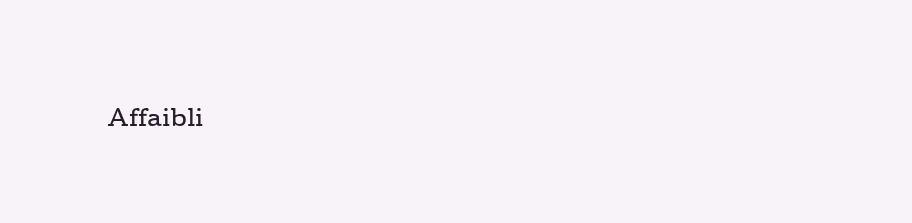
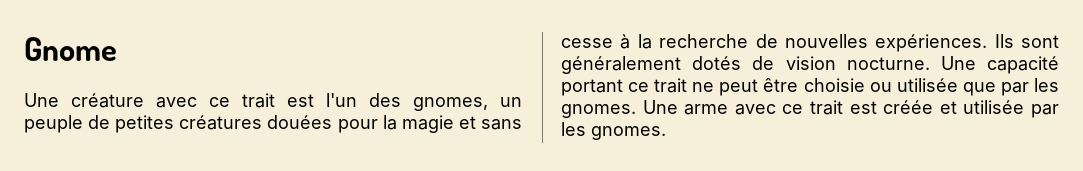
[107,108,203,126] Affaibli -> [24,37,117,61] [24,93,522,111] [24,115,522,133] [561,34,1059,52] [561,56,1059,74] [561,78,1059,96] [561,100,1059,118] [561,122,666,140] Gnome // Une créature avec ce trait est l'un des gnomes, un peuple de petites créatures douées pour la magie et sans cesse à la recherche de nouvelles expériences. Ils sont généralement dotés de vision nocturne. Une capacité portant ce trait ne peut être choisie ou utilisée que par les gnomes. Une arme avec ce trait est créée et utilisée par les gnomes.

